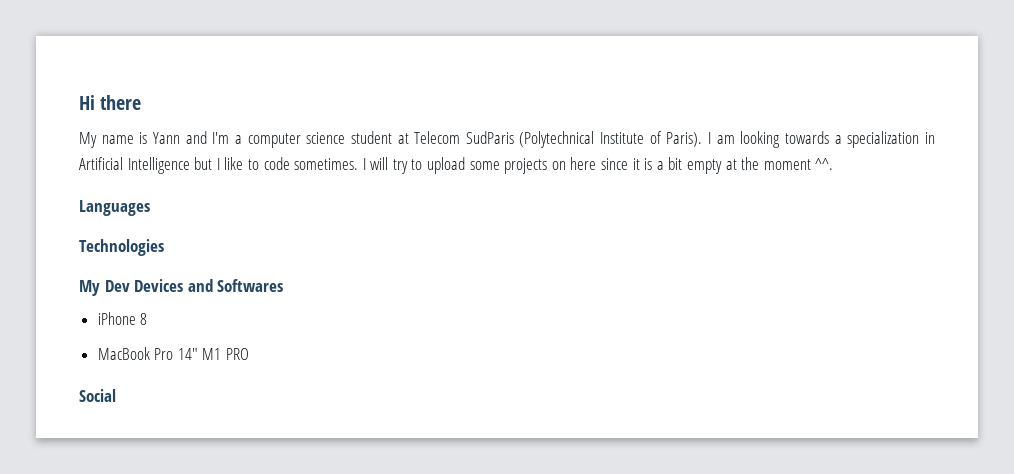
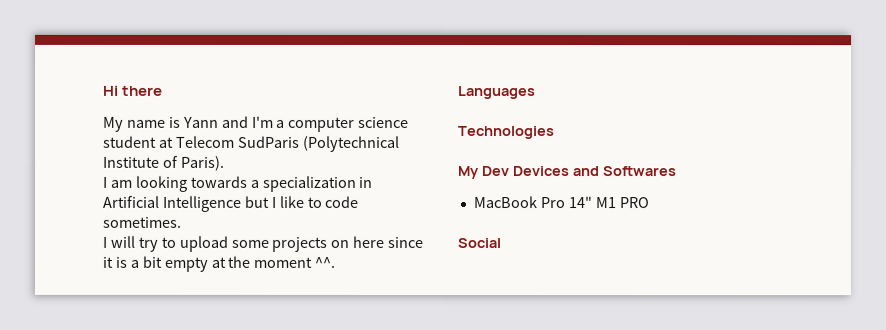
(703, 139) none -> (225, 163) //
(359, 164) none -> (181, 222) //
[97,312,148,325] // iPhone 8 -> (676, 171) none

